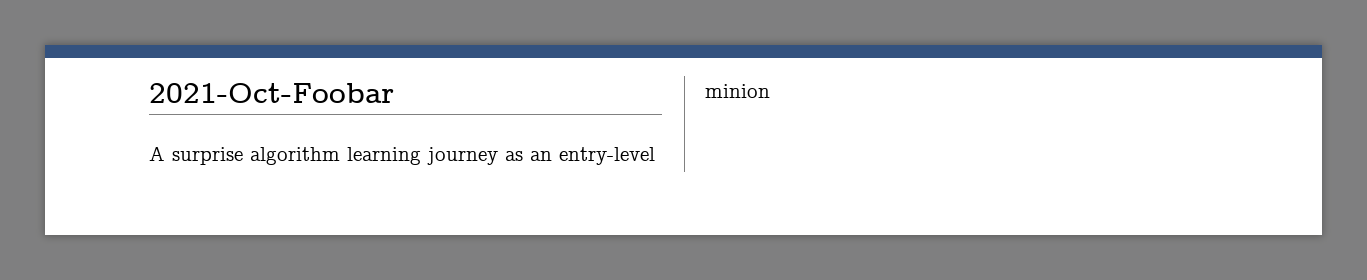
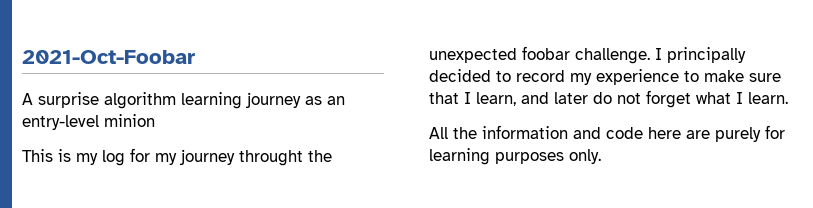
(770, 91) none -> [22,148,332,166] [429,46,746,64] [429,69,781,85] [429,90,788,108] [429,125,785,142] [429,148,601,165] // This is my log for my journey throught the unexpected foobar challenge. I principally decided to record my experience to make sure that I learn, and later do not forget what I learn. // All the information and code here are purely for learning purposes only.

